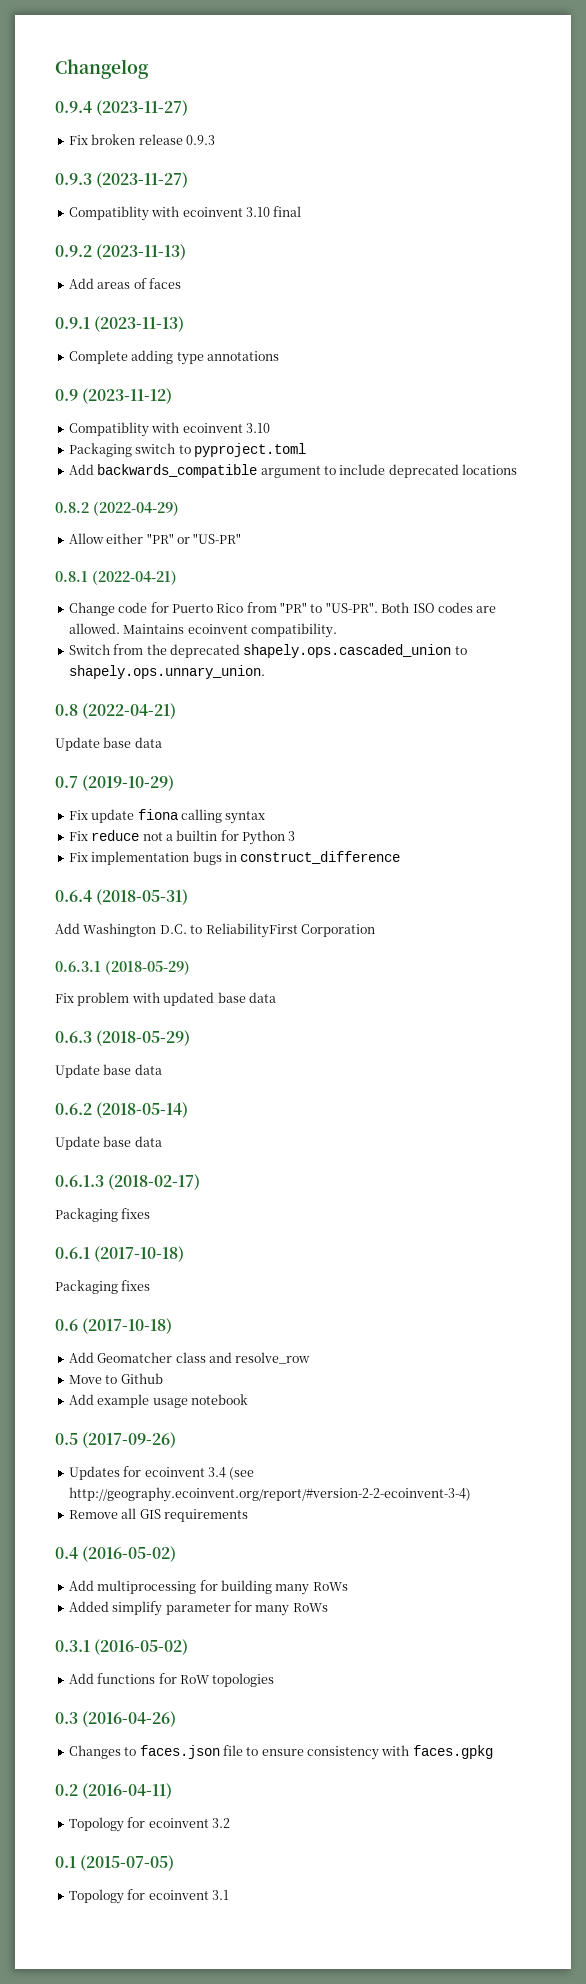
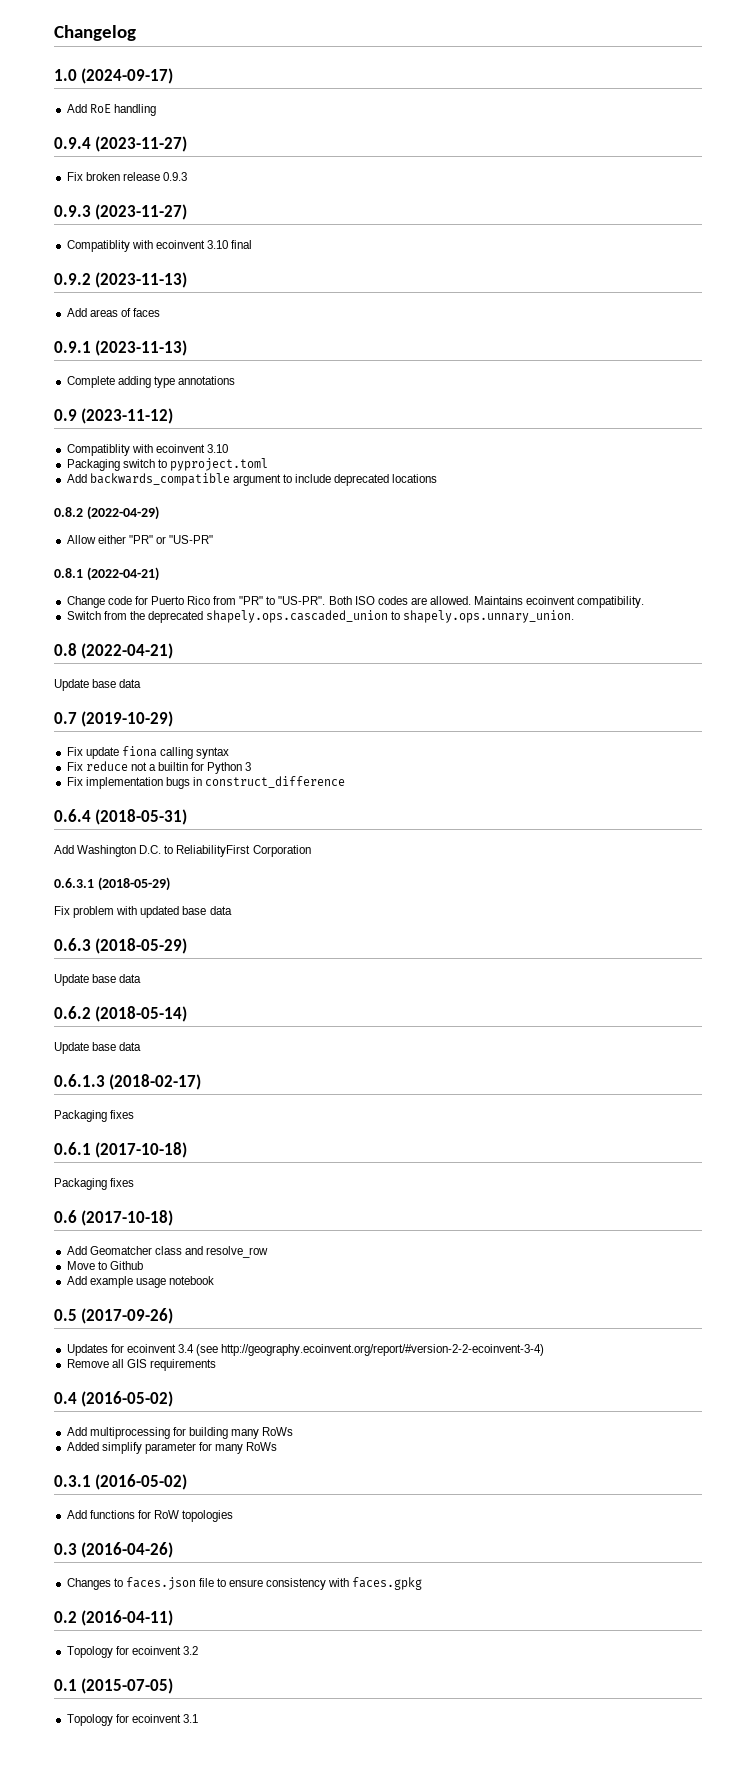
(149, 69) none -> [54,68,174,84] [66,104,156,116] // 1.0 (2024-09-17) // Add RoE handling

